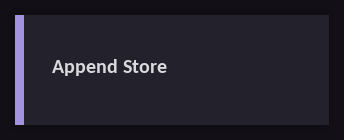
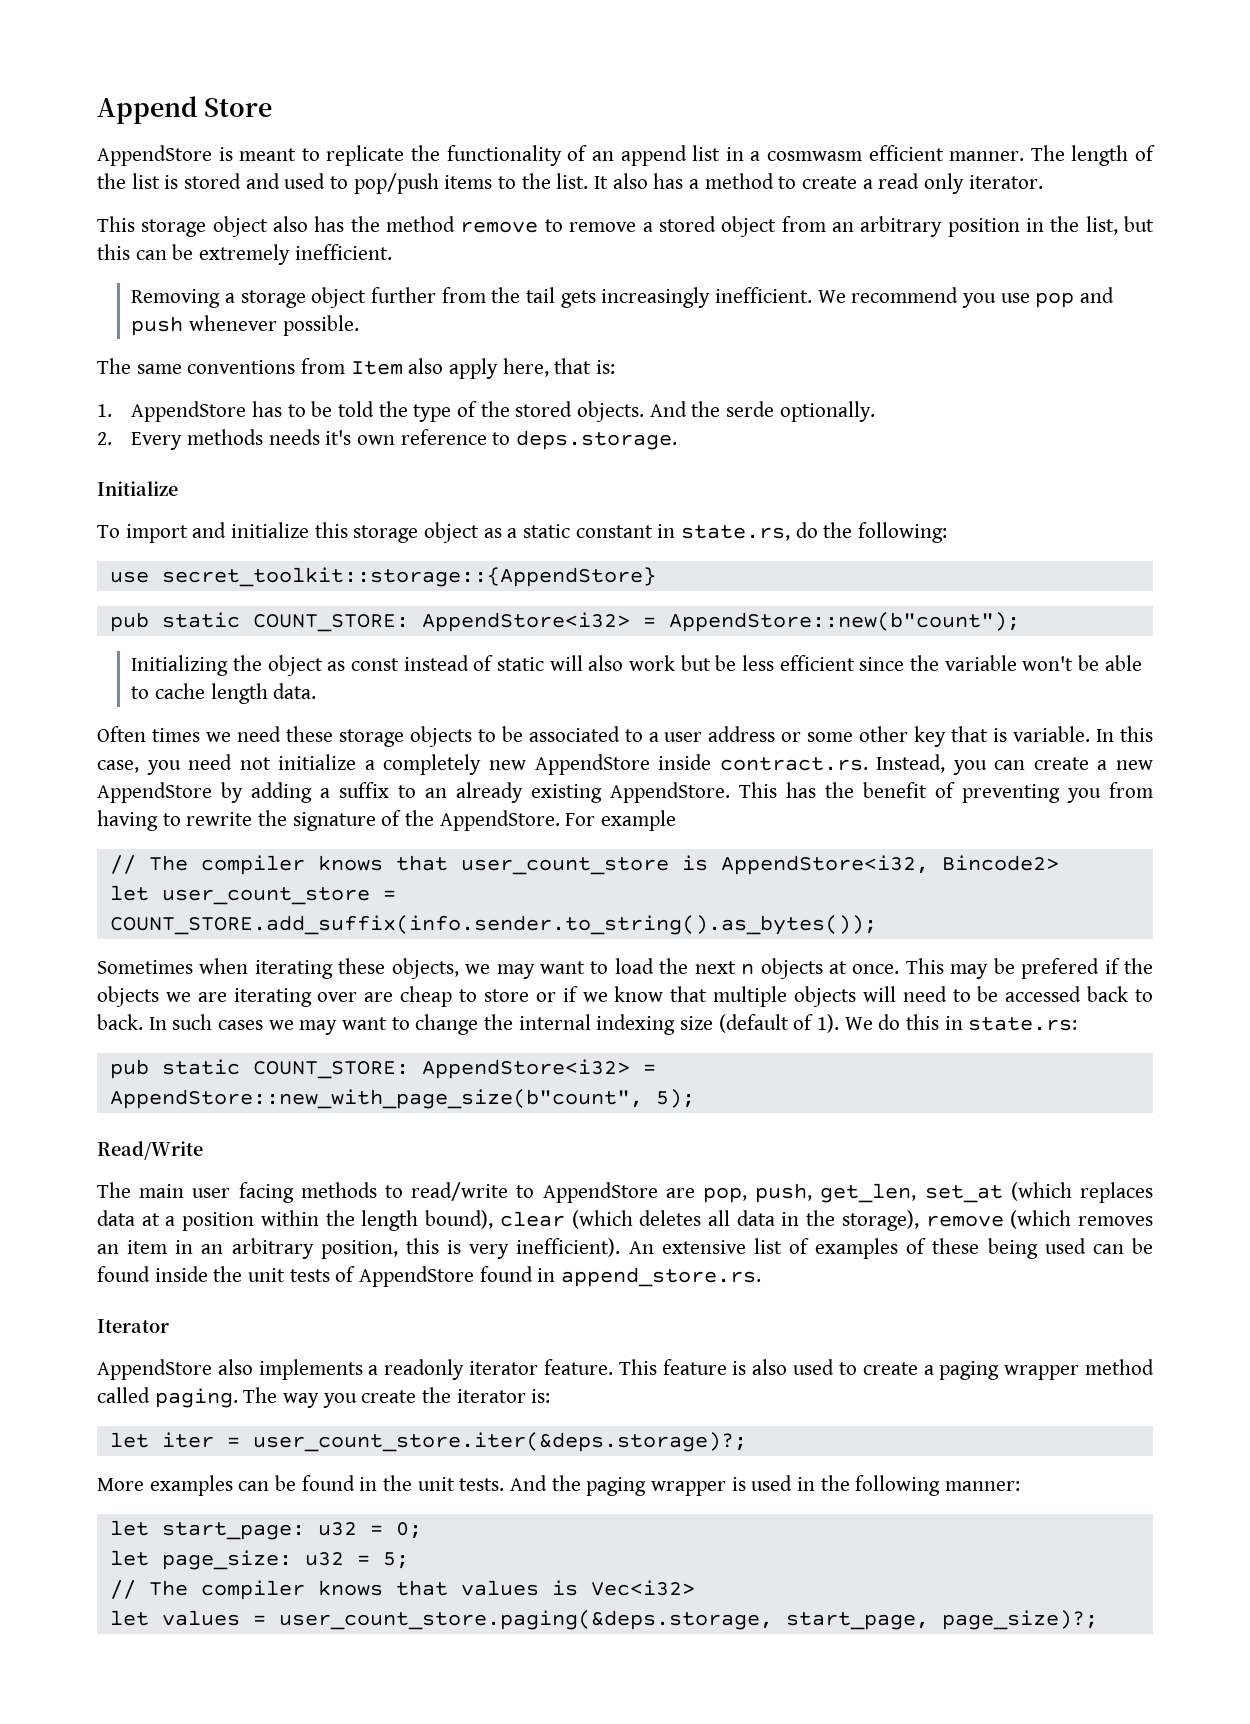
(168, 66) none -> [97,145,1155,166] [97,173,1043,194] [97,216,1155,237] [97,244,392,265] [131,287,1115,308] [131,315,359,336] [97,358,616,379] [97,401,875,422] [97,429,678,450] [97,481,178,496] [97,522,948,543] [109,567,656,587] [109,612,1020,632] [131,655,1142,676] [131,683,317,704] [97,726,1154,747] [97,754,1153,775] [97,782,1153,803] [97,810,677,831] [109,855,1059,875] [109,885,396,905] [109,915,877,935] [97,958,1154,979] [97,986,1154,1007] [97,1014,1078,1035] [109,1059,656,1079] [109,1089,695,1109] [97,1141,203,1160] [97,1182,1154,1203] [97,1210,1153,1231] [97,1238,1153,1259] [97,1266,762,1287] [97,1319,169,1333] [97,1359,1155,1380] [97,1387,551,1408] [109,1432,747,1452] [97,1475,1021,1496] [109,1520,422,1540] [109,1550,409,1570] [109,1580,695,1600] [109,1610,1098,1630] // AppendStore is meant to replicate the functionality of an append list in a cosmwasm efficient manner. The length of the list is stored and used to pop/push items to the list. It also has a method to create a read only iterator. // This storage object also has the method remove to remove a stored object from an arbitrary position in the list, but this can be extremely inefficient. // Removing a storage object further from the tail gets increasingly inefficient. We recommend you use pop and push whenever possible. // The same conventions from Item also apply here, that is: // 1. AppendStore has to be told the type of the stored objects. And the serde optionally. // 2. Every methods needs it's own reference to deps.storage. // Initialize // To import and initialize this storage object as a static constant in state.rs, do the following: // use secret_toolkit::storage::{AppendStore} // pub static COUNT_STORE: AppendStore<i32> = AppendStore::new(b"count"); // Initializing the object as const instead of static will also work but be less efficient since the variable won't be able to cache length data. // Often times we need these storage objects to be associated to a user address or some other key that is variable. In this case, you need not initialize a completely new AppendStore inside contract.rs. Instead, you can create a new AppendStore by adding a suffix to an already existing AppendStore. This has the benefit of preventing you from having to rewrite the signature of the AppendStore. For example // // The compiler knows that user_count_store is AppendStore<i32, Bincode2> // let user_count_store = COUNT_STORE.add_suffix(info.sender.to_string().as_bytes()); // Sometimes when iterating these objects, we may want to load the next n objects at once. This may be prefered if the objects we are iterating over are cheap to store or if we know that multiple objects will need to be accessed back to back. In such cases we may want to change the internal indexing size (default of 1). We do this in state.rs: // pub static COUNT_STORE: AppendStore<i32> = AppendStore::new_with_page_size(b"count", 5); // Read/Write // The main user facing methods to read/write to AppendStore are pop, push, get_len, set_at (which replaces data at a position within the length bound), clear (which deletes all data in the storage), remove (which removes an item in an arbitrary position, this is very inefficient). An extensive list of examples of these being used can be found inside the unit tests of AppendStore found in append_store.rs. // Iterator // AppendStore also implements a readonly iterator feature. This feature is also used to create a paging wrapper method called paging. The way you create the iterator is: // let iter = user_count_store.iter(&deps.storage)?; // More examples can be found in the unit tests. And the paging wrapper is used in the following manner: // let start_page: u32 = 0; // let page_size: u32 = 5; // // The compiler knows that values is Vec<i32> // let values = user_count_store.paging(&deps.storage, start_page, page_size)?;

